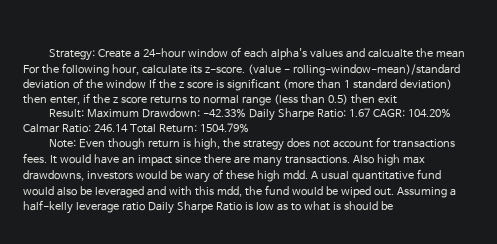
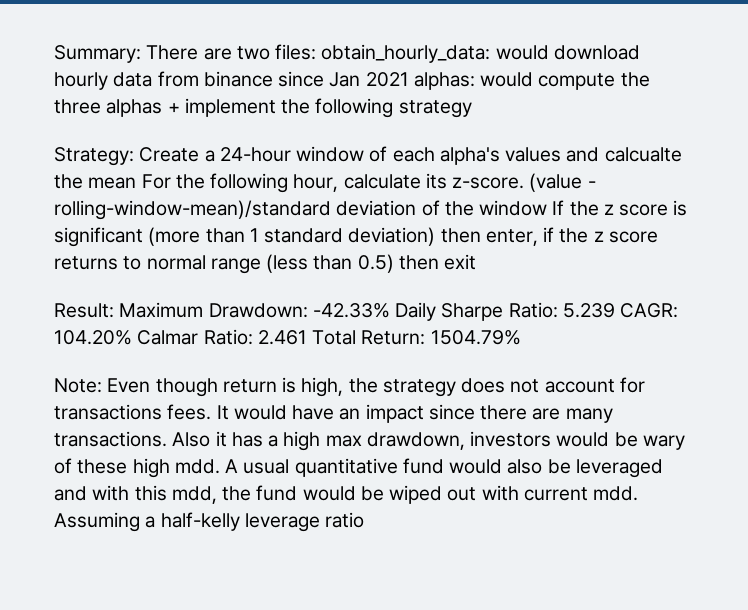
(49, 55) none -> [54,44,640,63] [54,71,650,90] [54,98,472,118] Summary: There are two files: obtain_hourly_data: would download hourly data from binance since Jan 2021 alphas: would compute the three alphas + implement the following strategy //
[349,108,371,117] 1.67 -> [562,303,615,318] 5.239
[93,124,128,132] 246.14 -> [257,330,307,345] 2.461
(374, 159) none -> [215,431,279,447] it has a
[23,170,84,181] drawdowns, -> [366,432,465,450] drawdown,
[373,188,394,196] out. -> [447,485,639,501] out with current mdd.
[147,201,393,214] Daily Sharpe Ratio is low as to what is should be -> (365, 520) none

